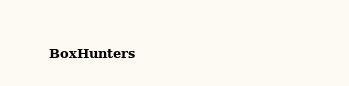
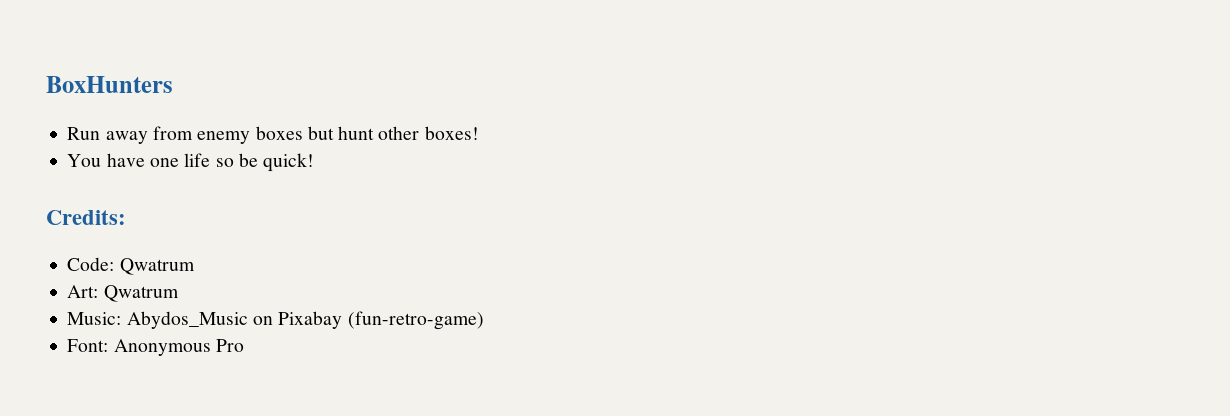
(135, 53) none -> [67,126,479,144] [67,153,315,172] [46,210,126,225] [67,257,195,275] [67,285,179,302] [67,311,484,330] [67,339,244,356] // Run away from enemy boxes but hunt other boxes! // You have one life so be quick! // Credits: // Code: Qwatrum // Art: Qwatrum // Music: Abydos_Music on Pixabay (fun-retro-game) // Font: Anonymous Pro

